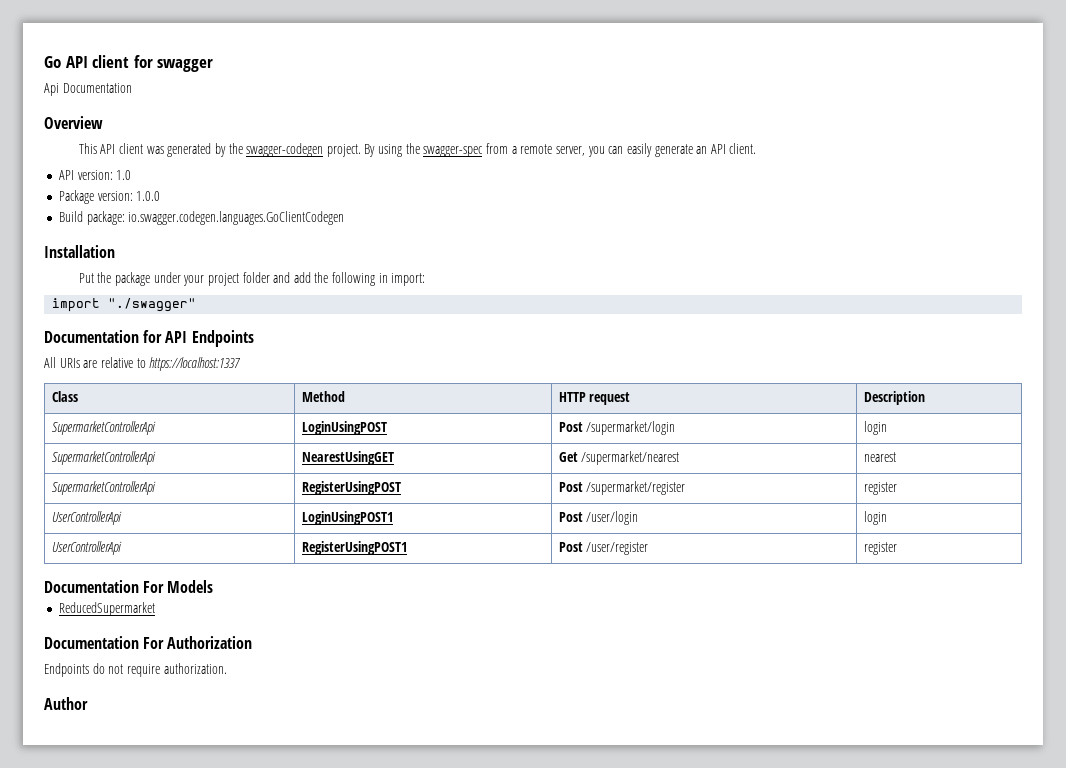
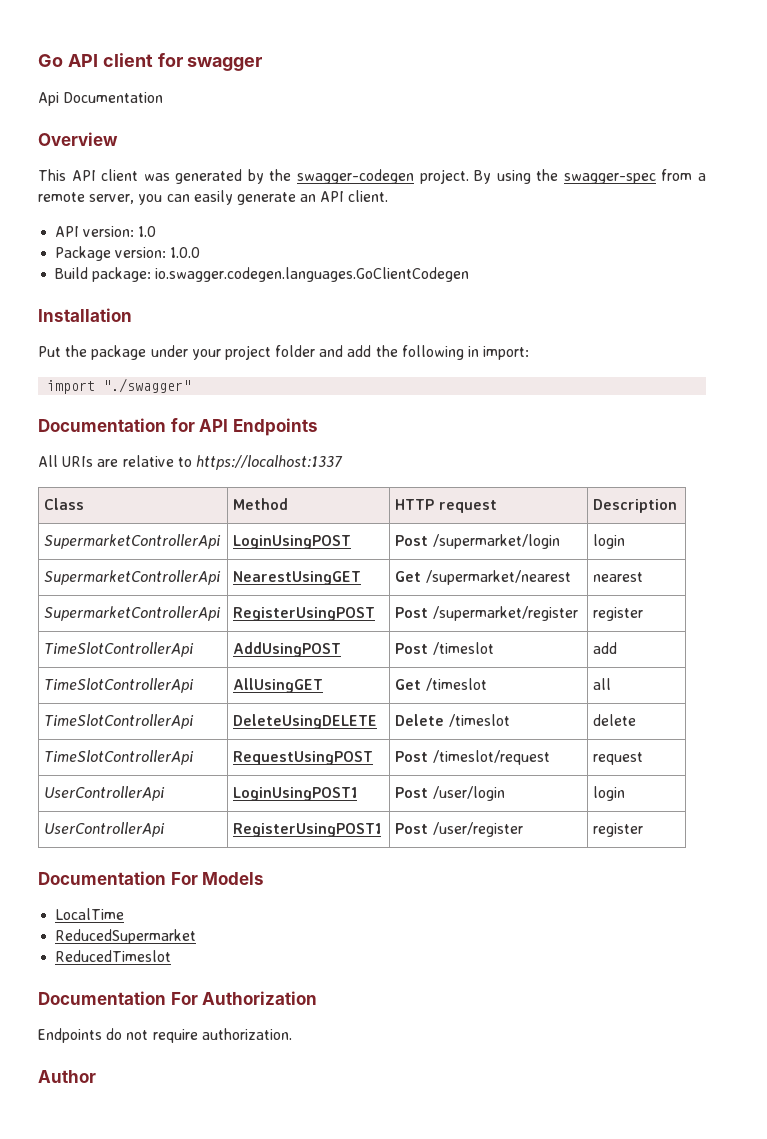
(897, 488) none -> [44,642,195,657] [233,642,342,657] [395,642,494,655] [593,642,618,654] [44,678,195,693] [233,678,324,693] [395,678,487,691] [593,678,612,690] [44,714,195,729] [233,714,378,729] [395,714,510,727] [593,714,637,726] [44,750,195,765] [233,751,374,765] [395,750,550,765] [593,752,644,765] // TimeSlotControllerApi | AddUsingPOST | Post /timeslot | add // TimeSlotControllerApi | AllUsingGET | Get /timeslot | all // TimeSlotControllerApi | DeleteUsingDELETE | Delete /timeslot | delete // TimeSlotControllerApi | RequestUsingPOST | Post /timeslot/request | request
(214, 586) none -> [55,908,125,920] // LocalTime
(155, 609) none -> [55,950,172,962] // ReducedTimeslot

